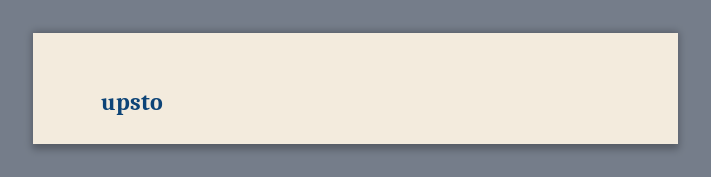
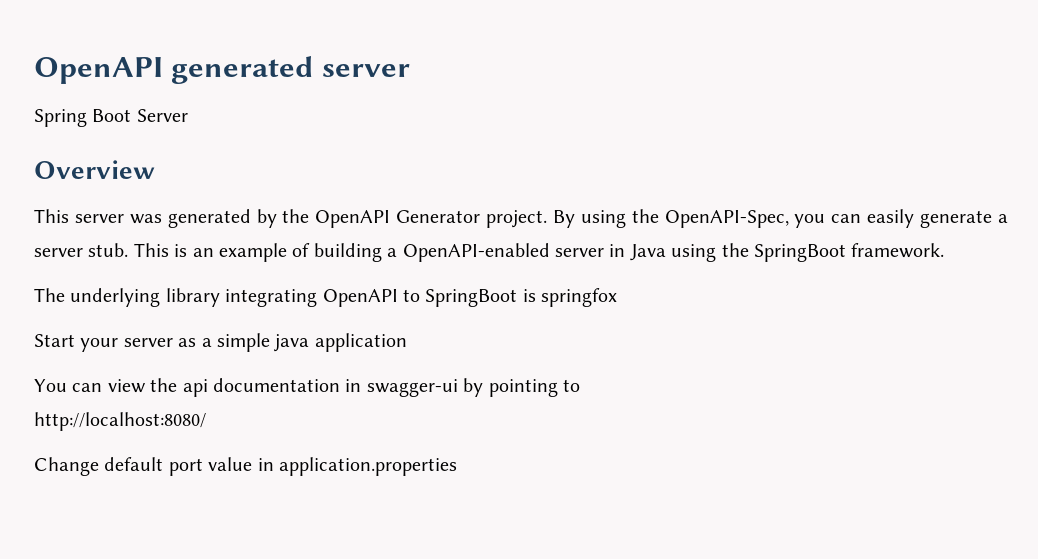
[101,95,163,115] upsto -> [34,56,410,84] [34,109,188,127] [34,160,155,179] [34,209,1008,228] [34,243,945,262] [34,288,618,307] [34,333,407,352] [34,378,580,397] [34,412,206,431] [34,457,457,476] OpenAPI generated server // Spring Boot Server // Overview // This server was generated by the OpenAPI Generator project. By using the OpenAPI-Spec, you can easily generate a server stub. This is an example of building a OpenAPI-enabled server in Java using the SpringBoot framework. // The underlying library integrating OpenAPI to SpringBoot is springfox // Start your server as a simple java application // You can view the api documentation in swagger-ui by pointing to // http://localhost:8080/ // Change default port value in application.properties

